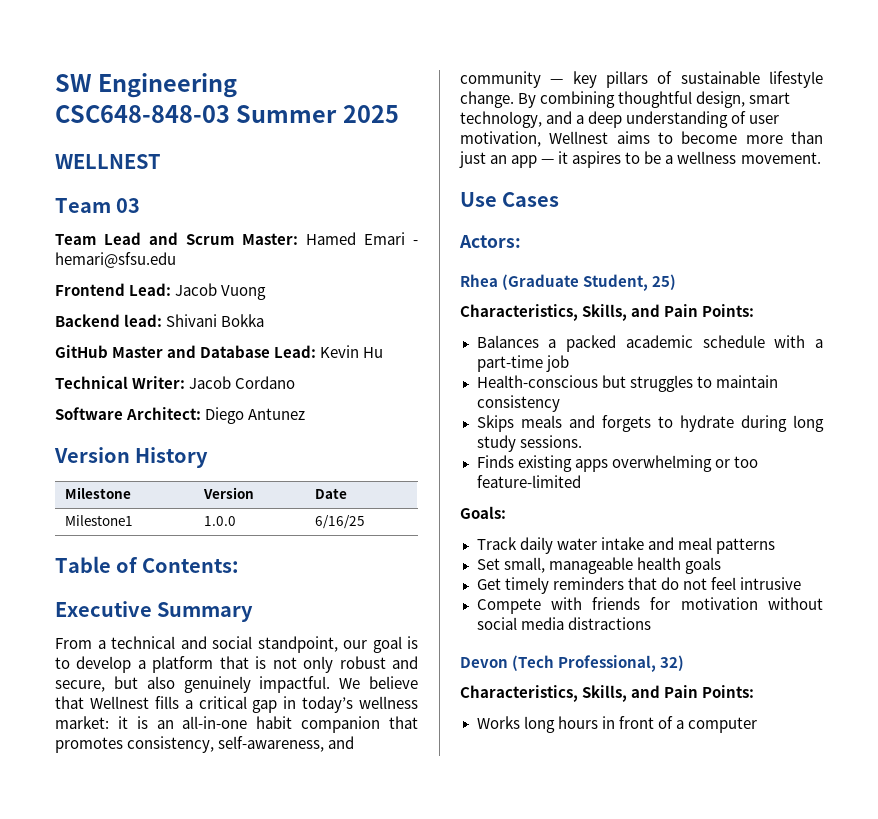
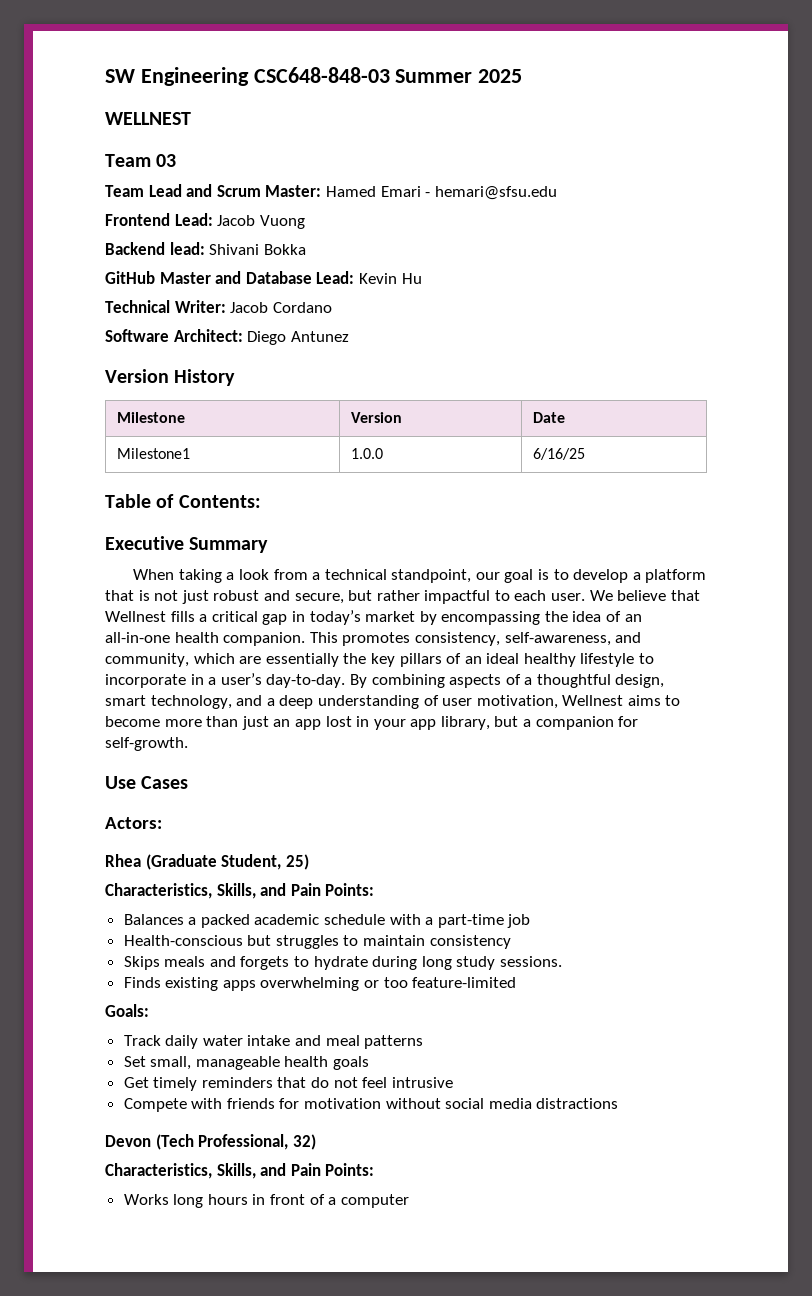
[55,636,252,649] From a technical and social -> [133,569,387,583] When taking a look from a technical
[303,656,334,673] only -> [181,590,209,604] just
[146,676,331,693] also genuinely impactful. -> [376,590,586,604] rather impactful to each user.
[359,696,418,709] [55,716,419,733] [55,736,355,753] [460,71,823,88] [460,91,616,108] wellness market: it is an all-in-one habit companion that promotes consistency, self-awareness, and community — key pillars of sustainable lifestyle change. By combining -> [365,611,642,625] [105,632,642,646] [105,653,655,667] [105,673,533,688] market by encompassing the idea of an all-in-one health companion. This promotes consistency, self-awareness, and community, which are essentially the key pillars of an ideal healthy lifestyle to incorporate in a user’s day-to-day. By combining aspects of a
[541,151,821,168] — it aspires to be a wellness movement. -> [325,716,639,730] [105,737,188,751] lost in your app library, but a companion for self-growth.

